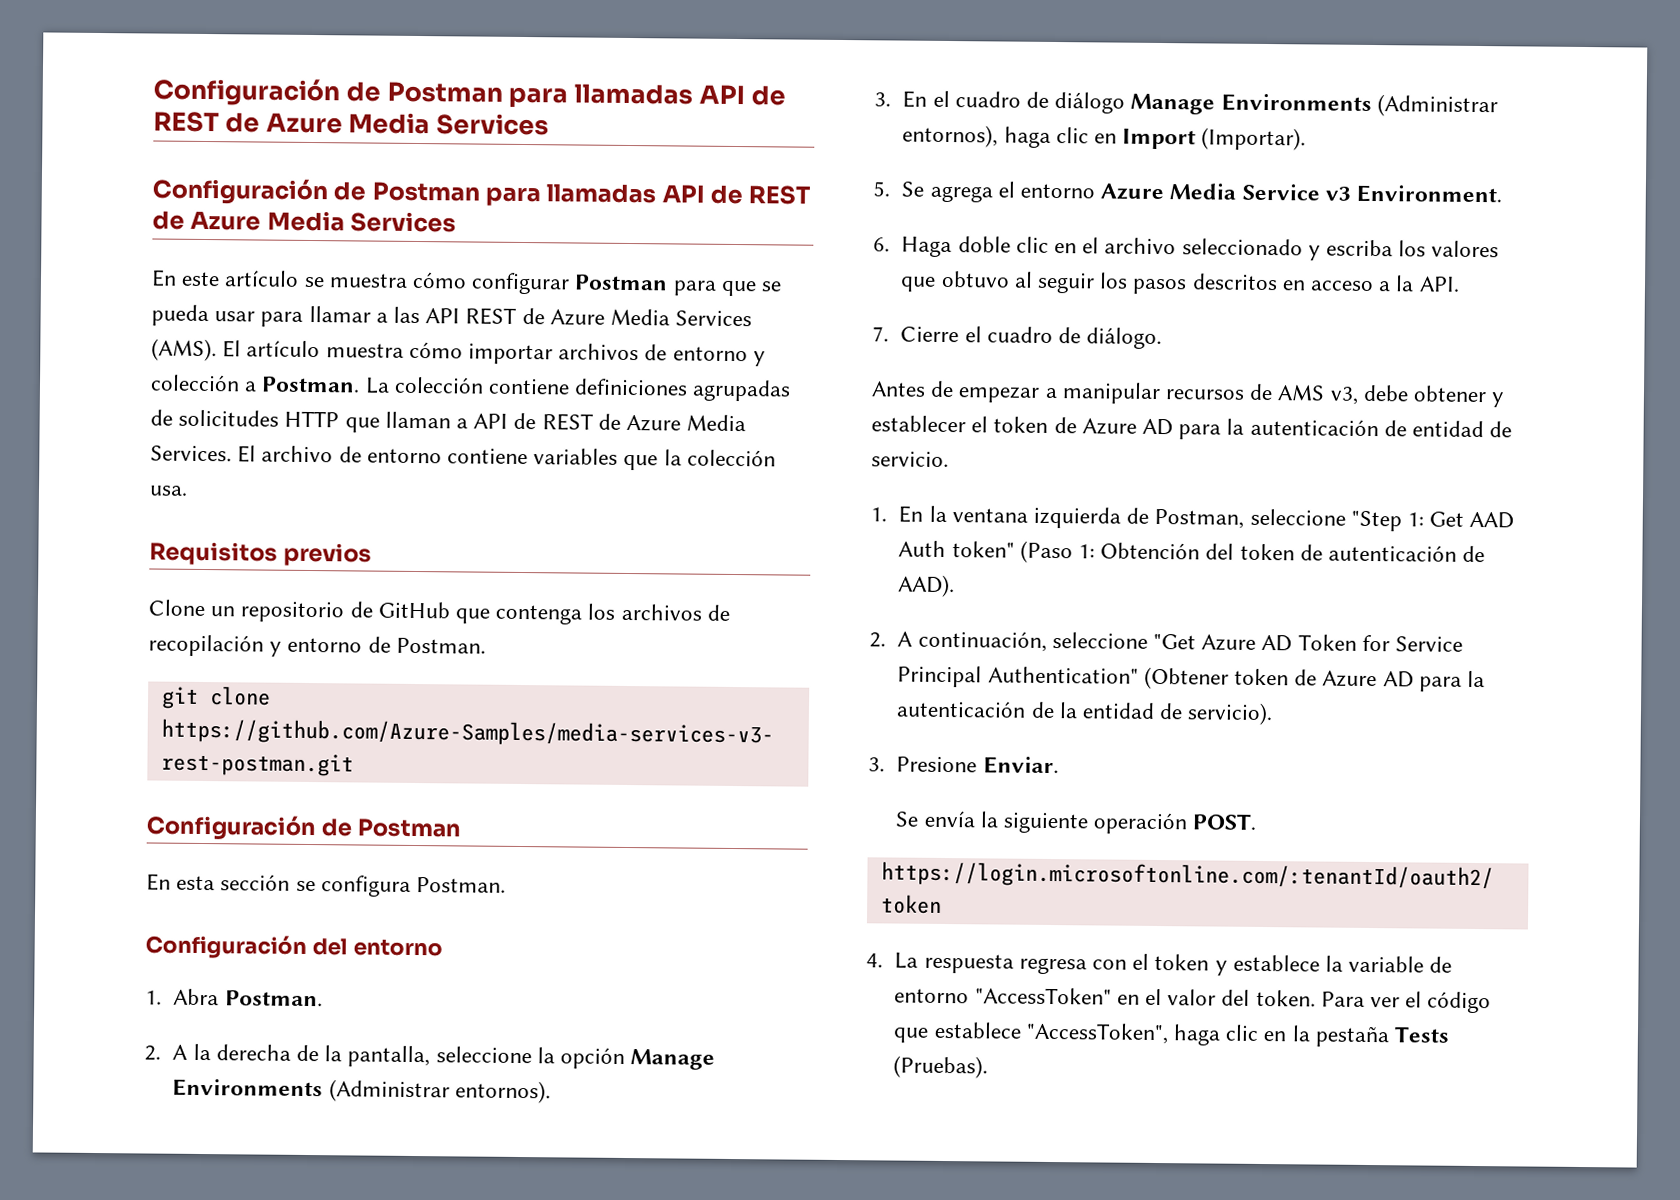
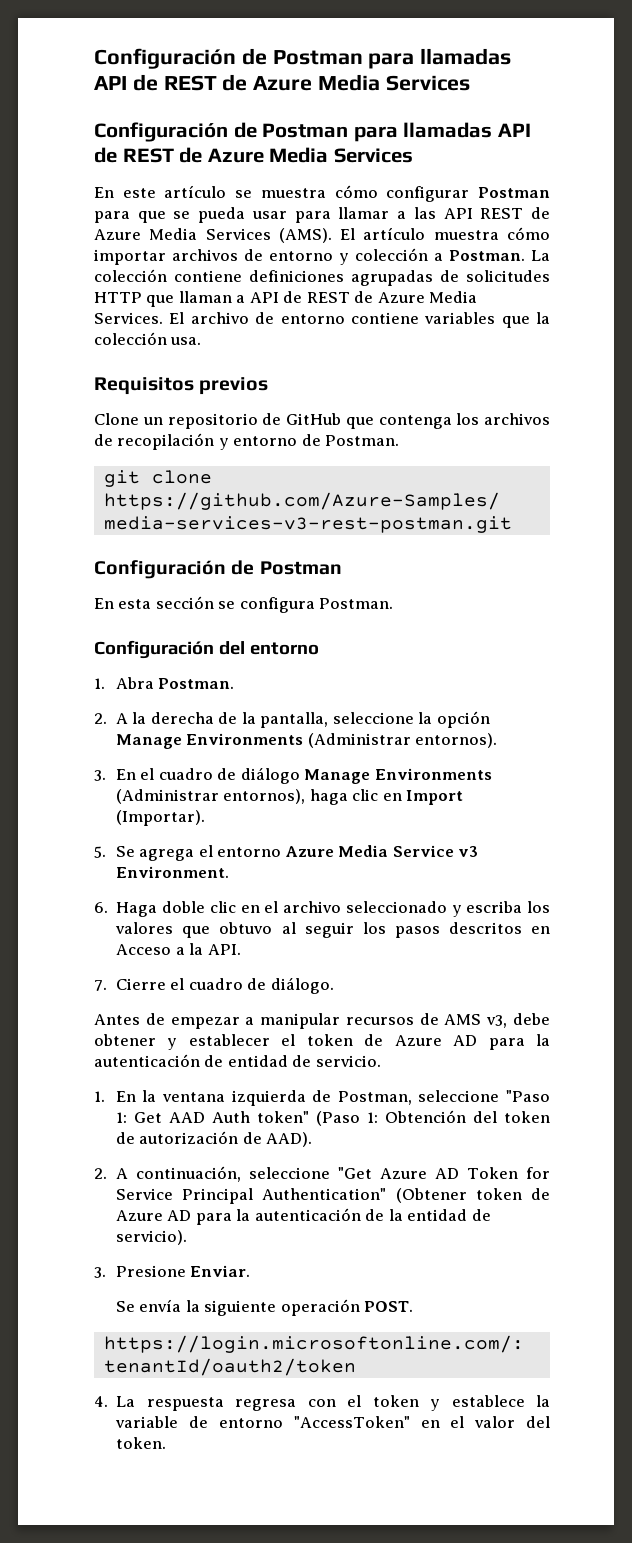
[1309,280,1374,292] acceso -> [116,944,172,955] Acceso
[1350,510,1402,532] "Step -> [505,1090,550,1102] "Paso
[1327,544,1457,562] autenticación -> [139,1131,239,1144] autorización
[1320,991,1492,1014] [893,1021,1450,1048] [893,1055,989,1079] Para ver el código que establece "AccessToken", haga clic en la pestaña Tests (Pruebas). -> (167, 1443) none

